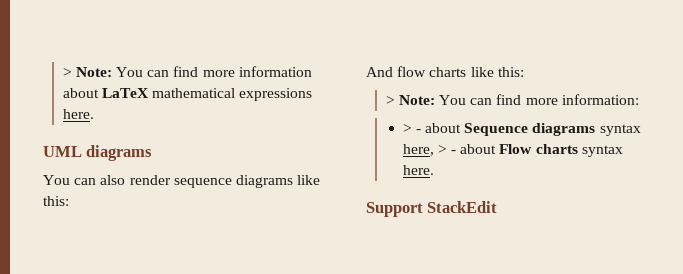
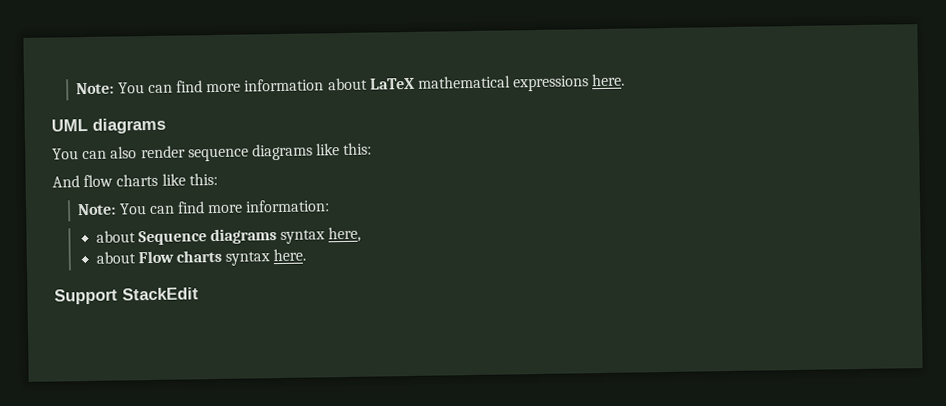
[62,68,72,77] > -> (76, 88) none
[385,96,395,105] > -> (218, 179) none
[402,124,421,133] > - -> (331, 206) none
[437,145,457,154] > - -> (362, 234) //

